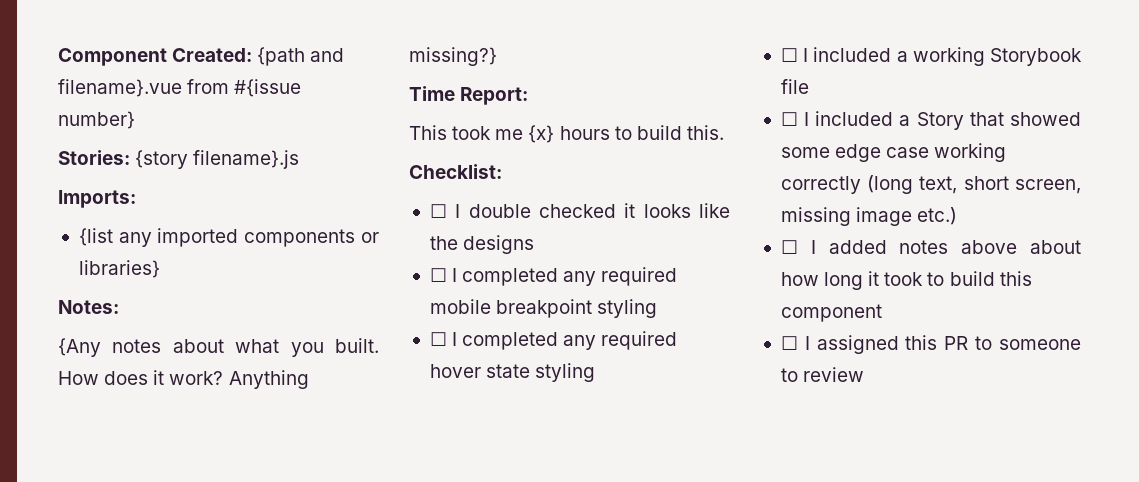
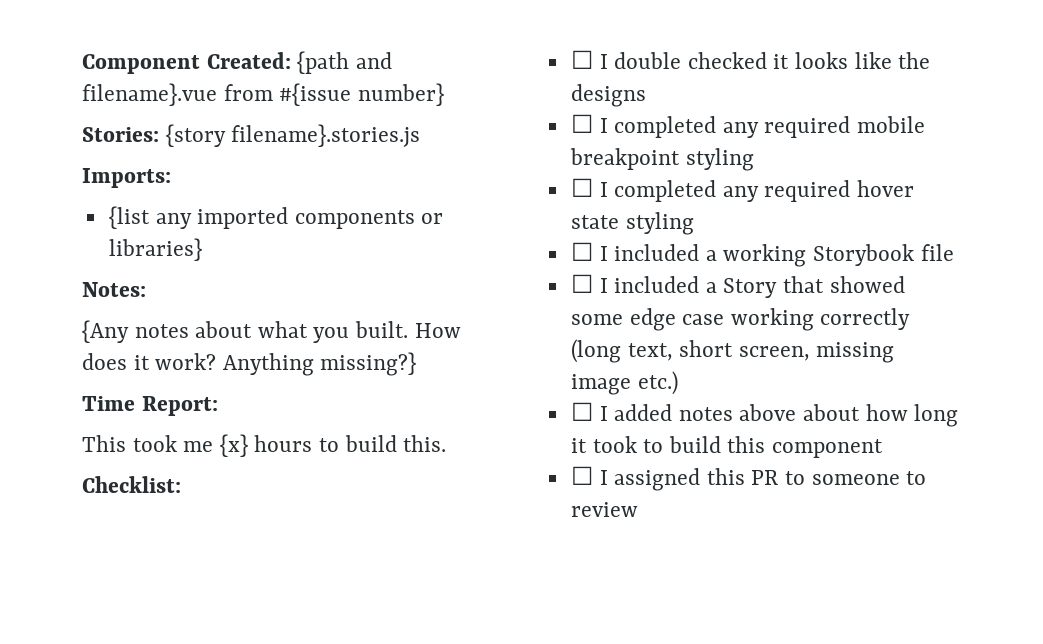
[193,150,300,169] filename}.js -> [231,124,421,147] filename}.stories.js

